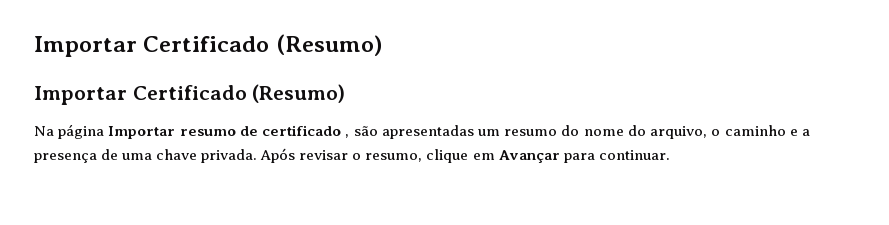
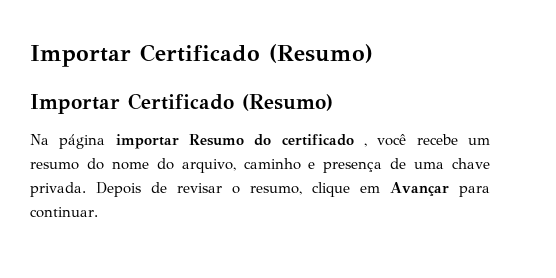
[108,125,474,139] Importar resumo de certificado , são apresentadas -> [115,134,458,149] importar Resumo do certificado , você recebe
[711,129,721,136] o -> (236, 166) none
[801,129,810,136] a -> (316, 165) none
[260,148,296,163] Após -> [96,182,168,197] Depois de

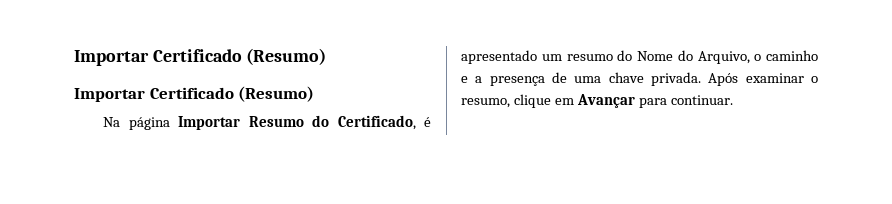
[115,134,179,149] importar -> [178,116,241,130] Importar
[281,134,490,147] [30,158,236,173] certificado , você recebe um resumo do nome do arquivo, -> [337,115,431,130] [461,50,762,64] Certificado, é apresentado um resumo do Nome do Arquivo, o
(316, 165) none -> [475,76,483,83] a
[96,182,223,197] Depois de revisar -> [708,73,804,86] Após examinar

